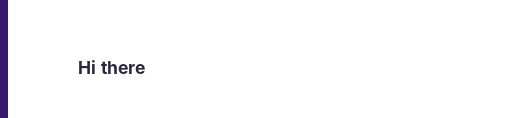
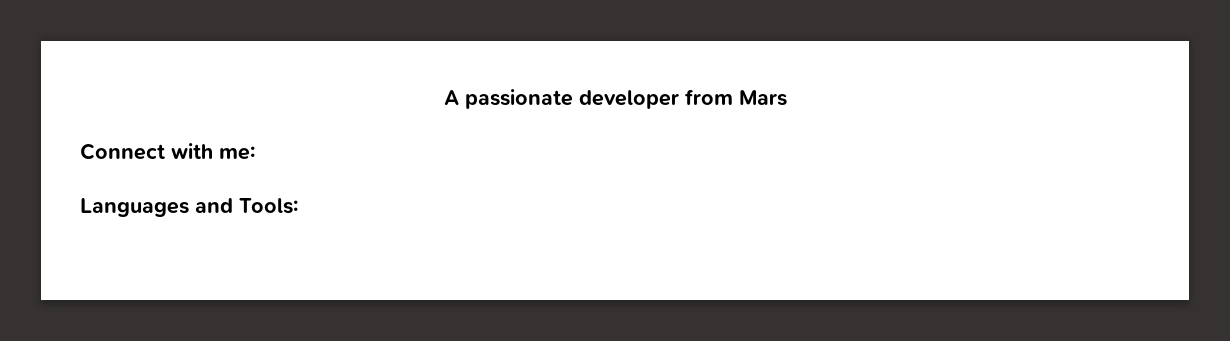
[78,60,145,74] Hi there -> [443,89,787,109] [80,143,255,160] [80,198,298,217] A passionate developer from Mars // Connect with me: // Languages and Tools:

